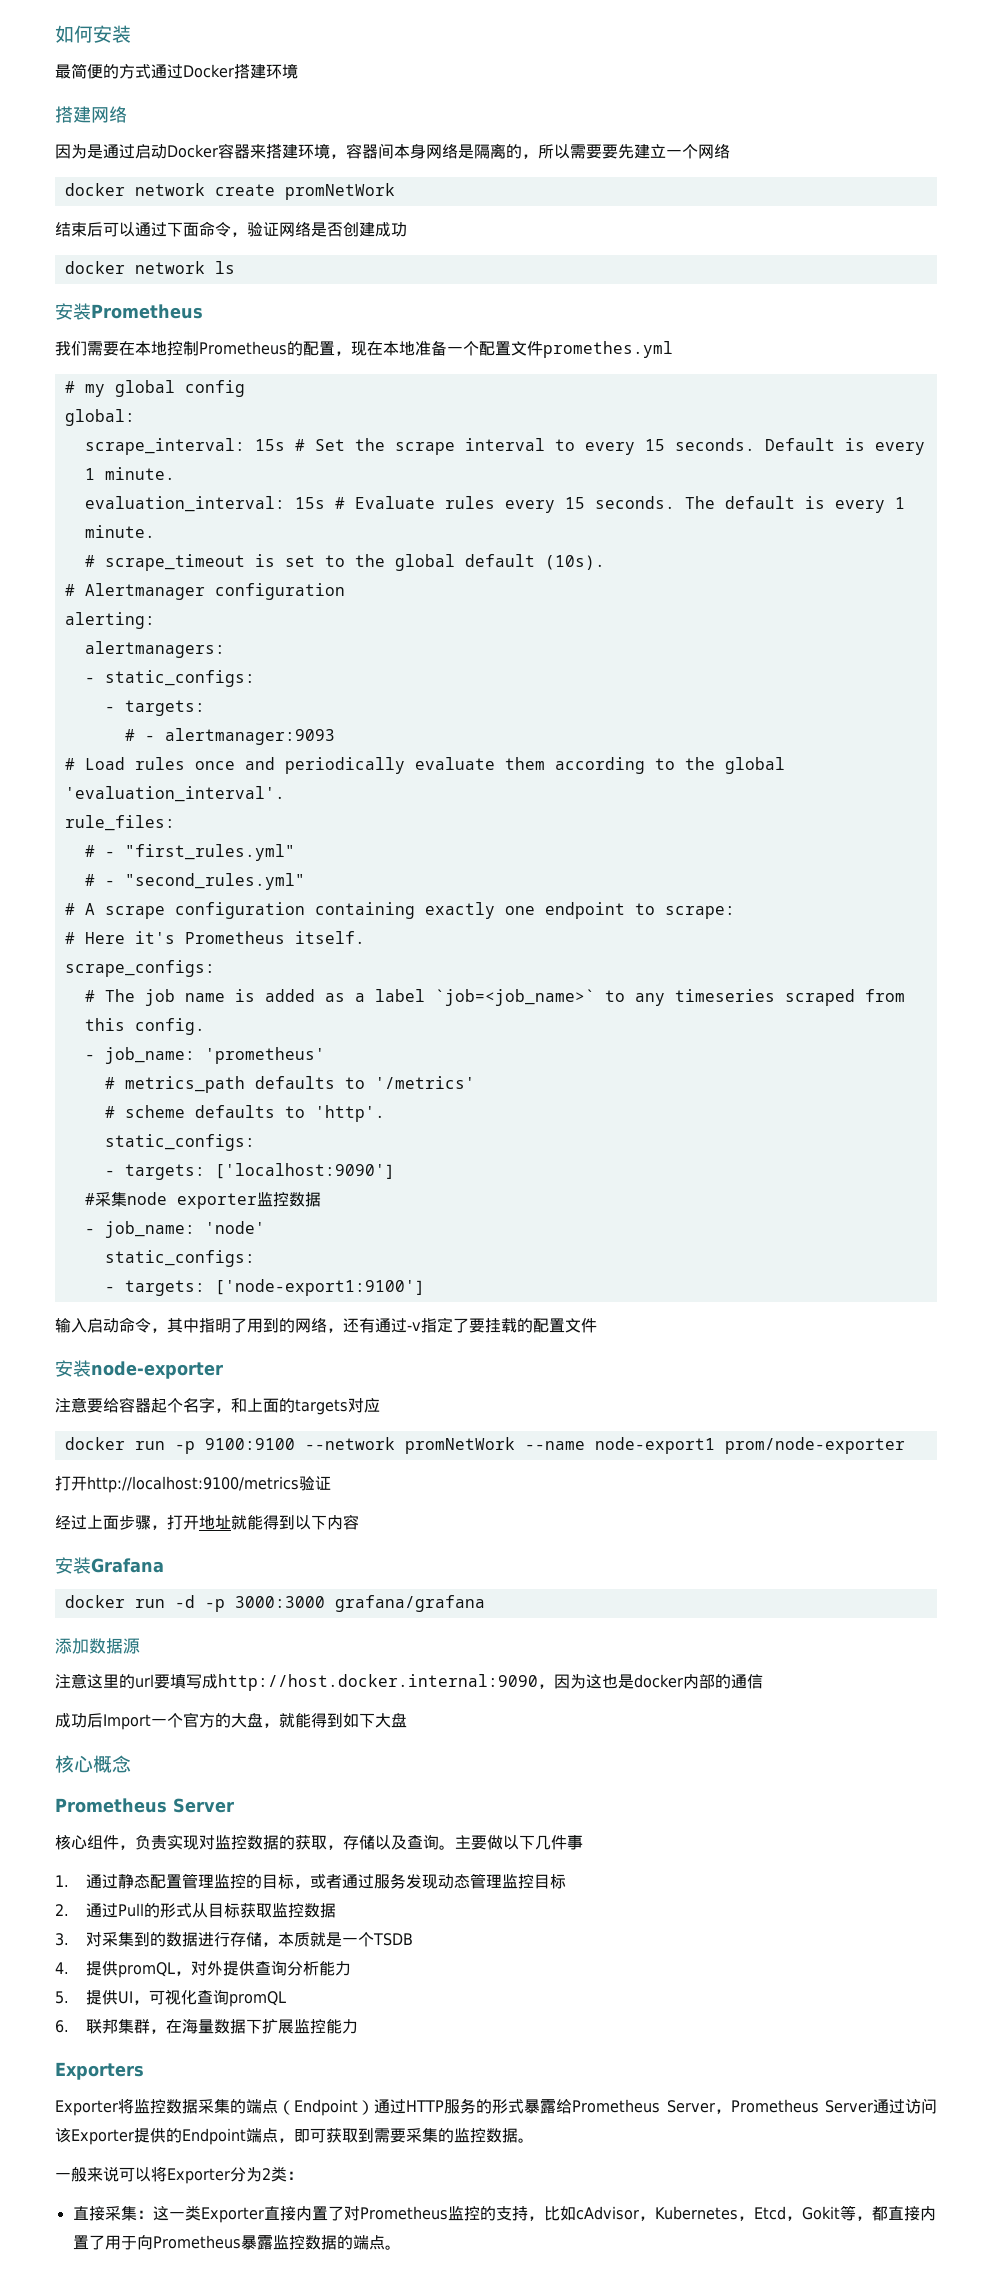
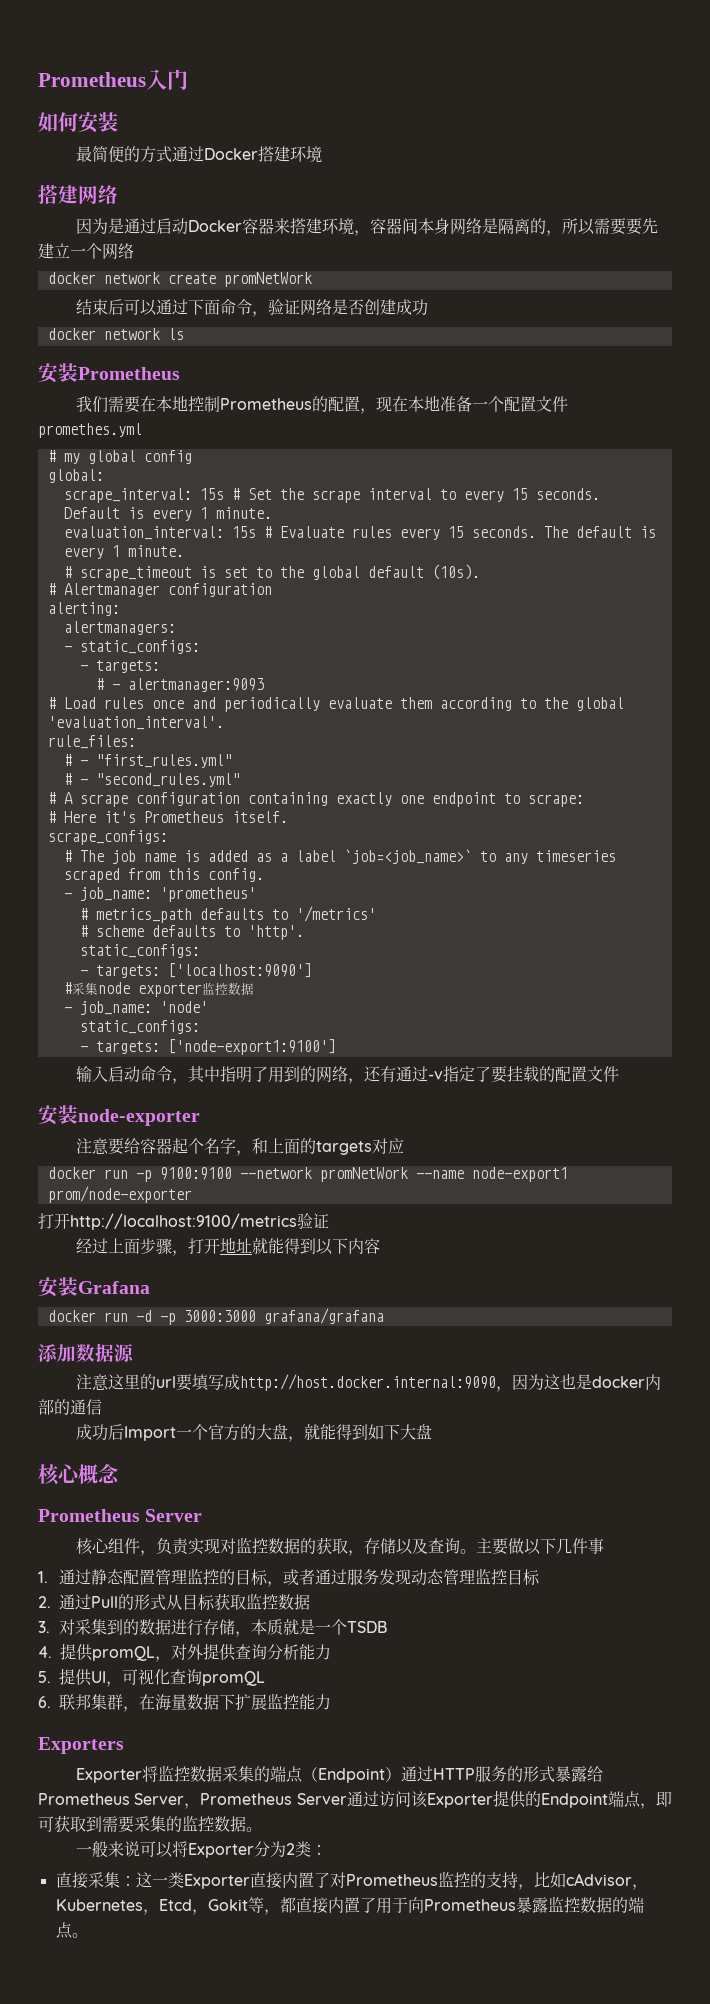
(55, 34) none -> [38,69,188,90] Prometheus入门 //

